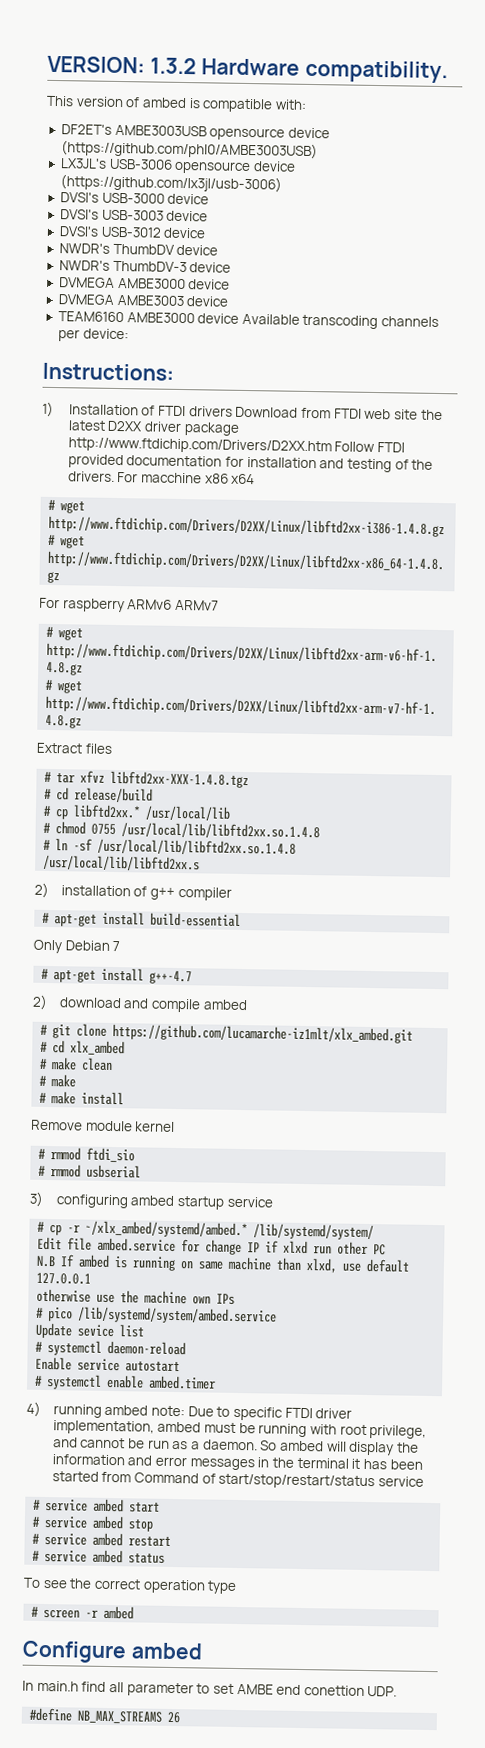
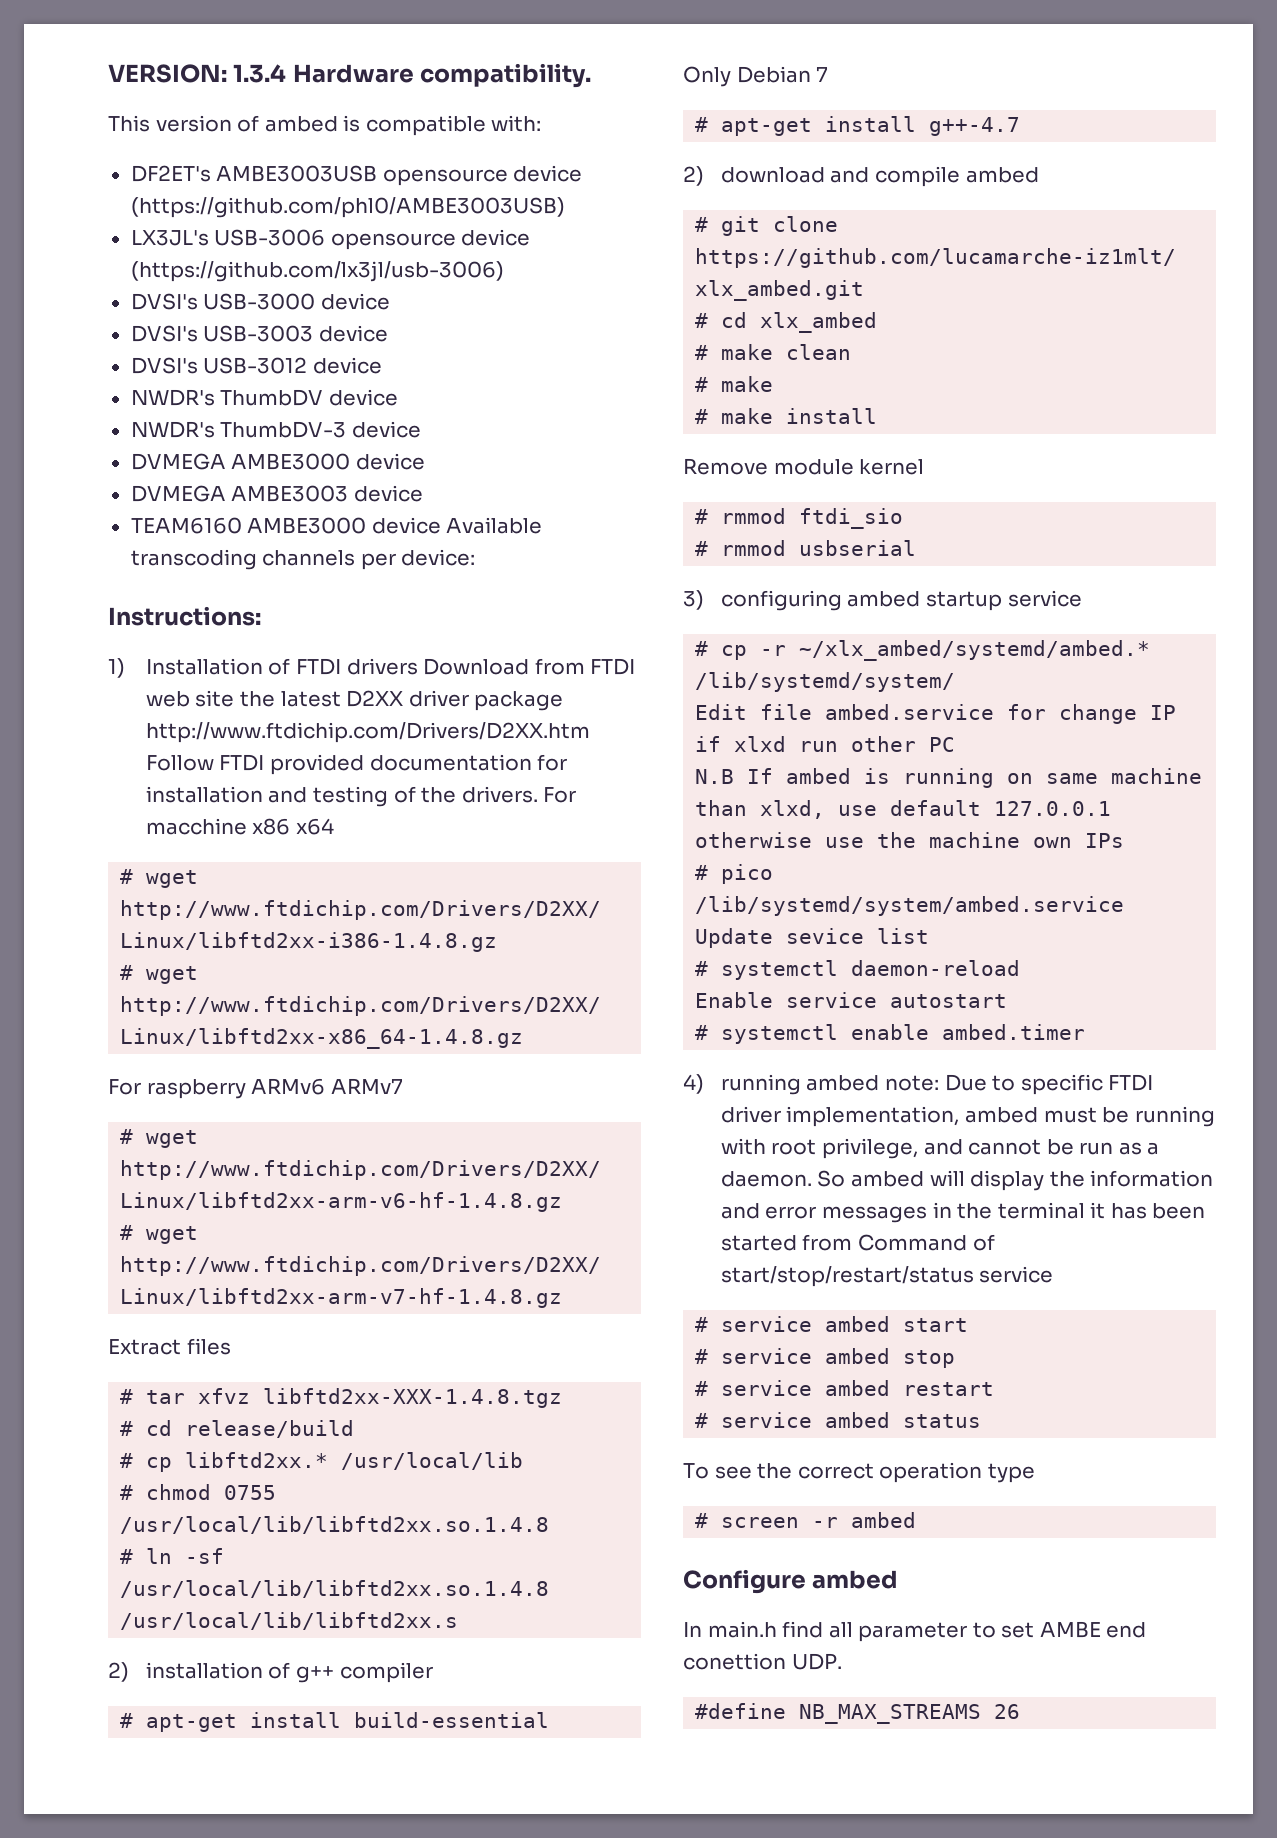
[149,57,197,75] 1.3.2 -> [233,64,287,83] 1.3.4

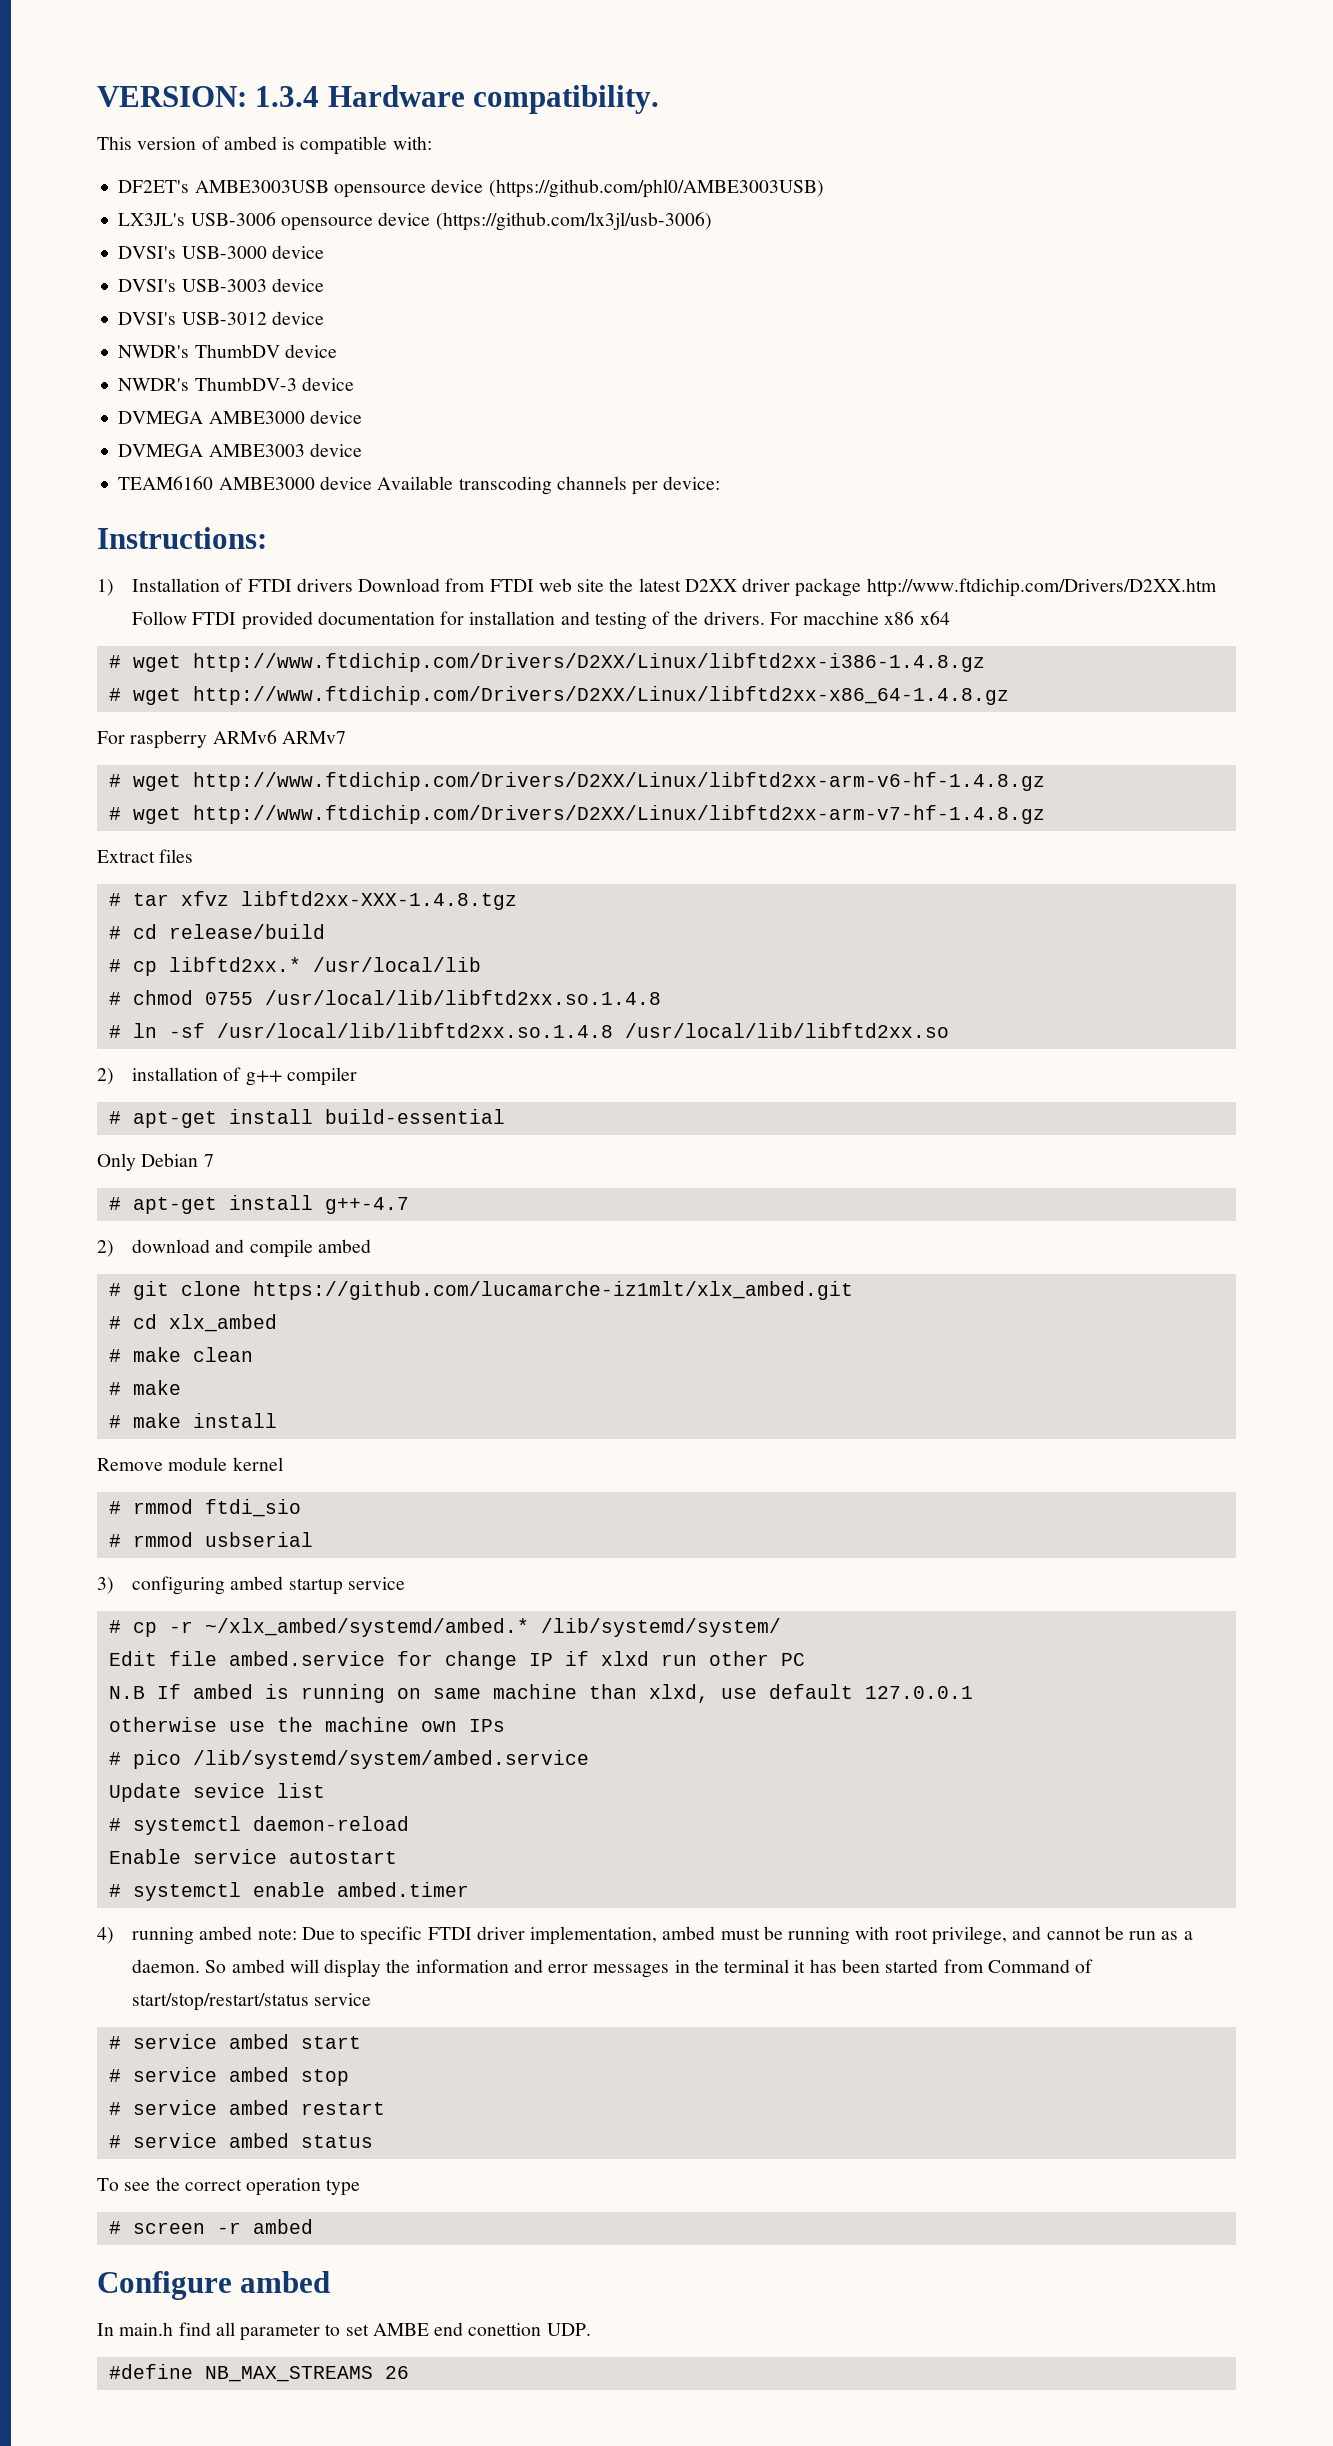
[120,1612,459,1630] /usr/local/lib/libftd2xx.s -> [624,1023,949,1038] /usr/local/lib/libftd2xx.so

